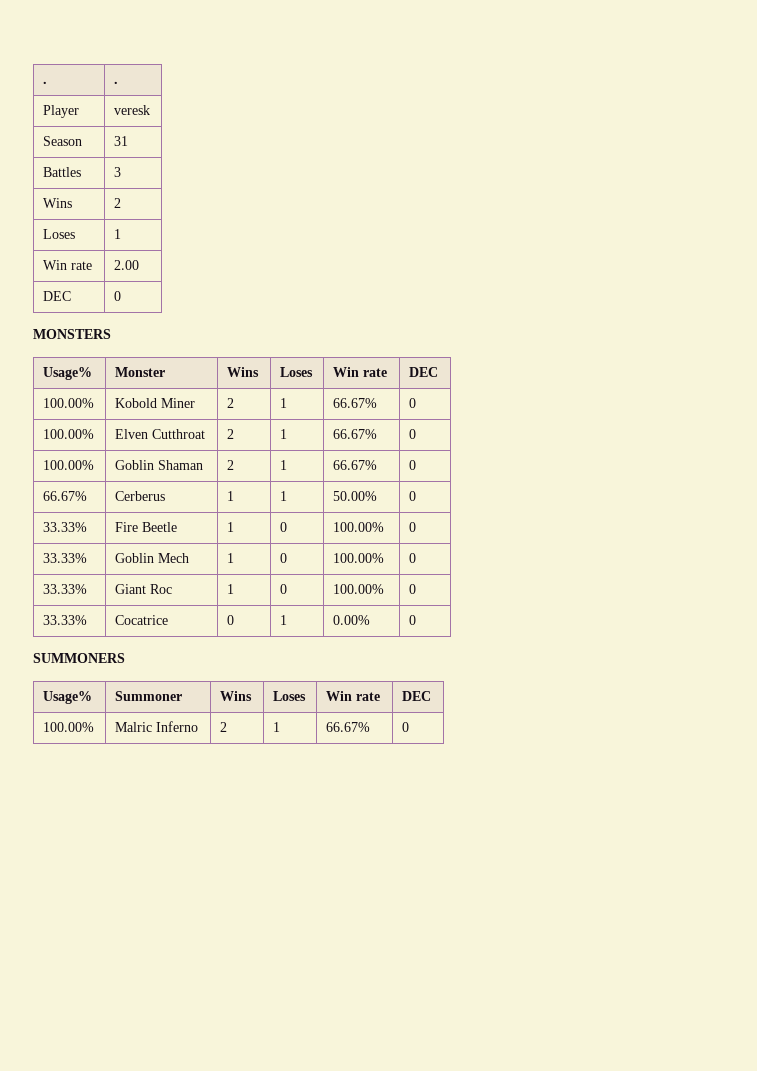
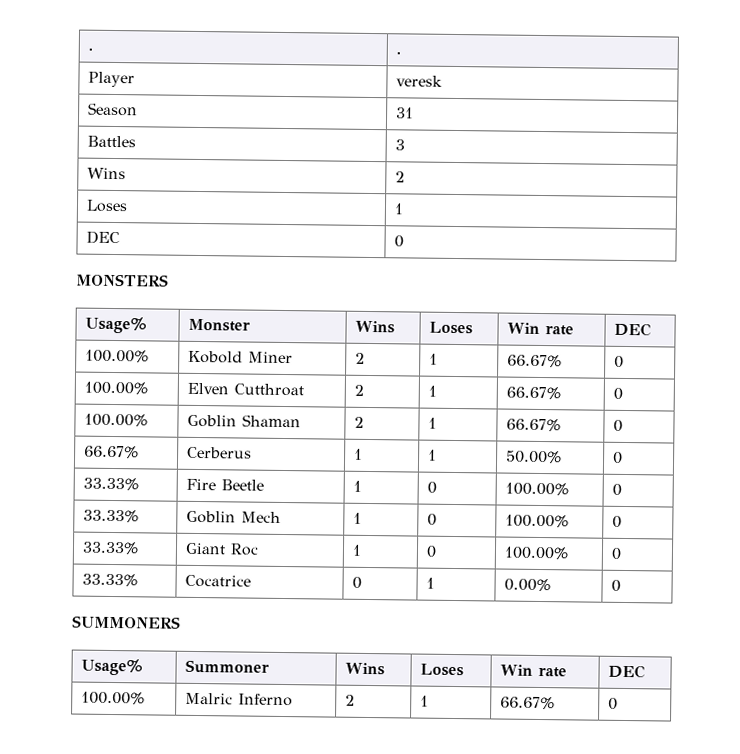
[43,260,93,270] [114,260,140,270] // Win rate | 2.00 -> (405, 209) none

